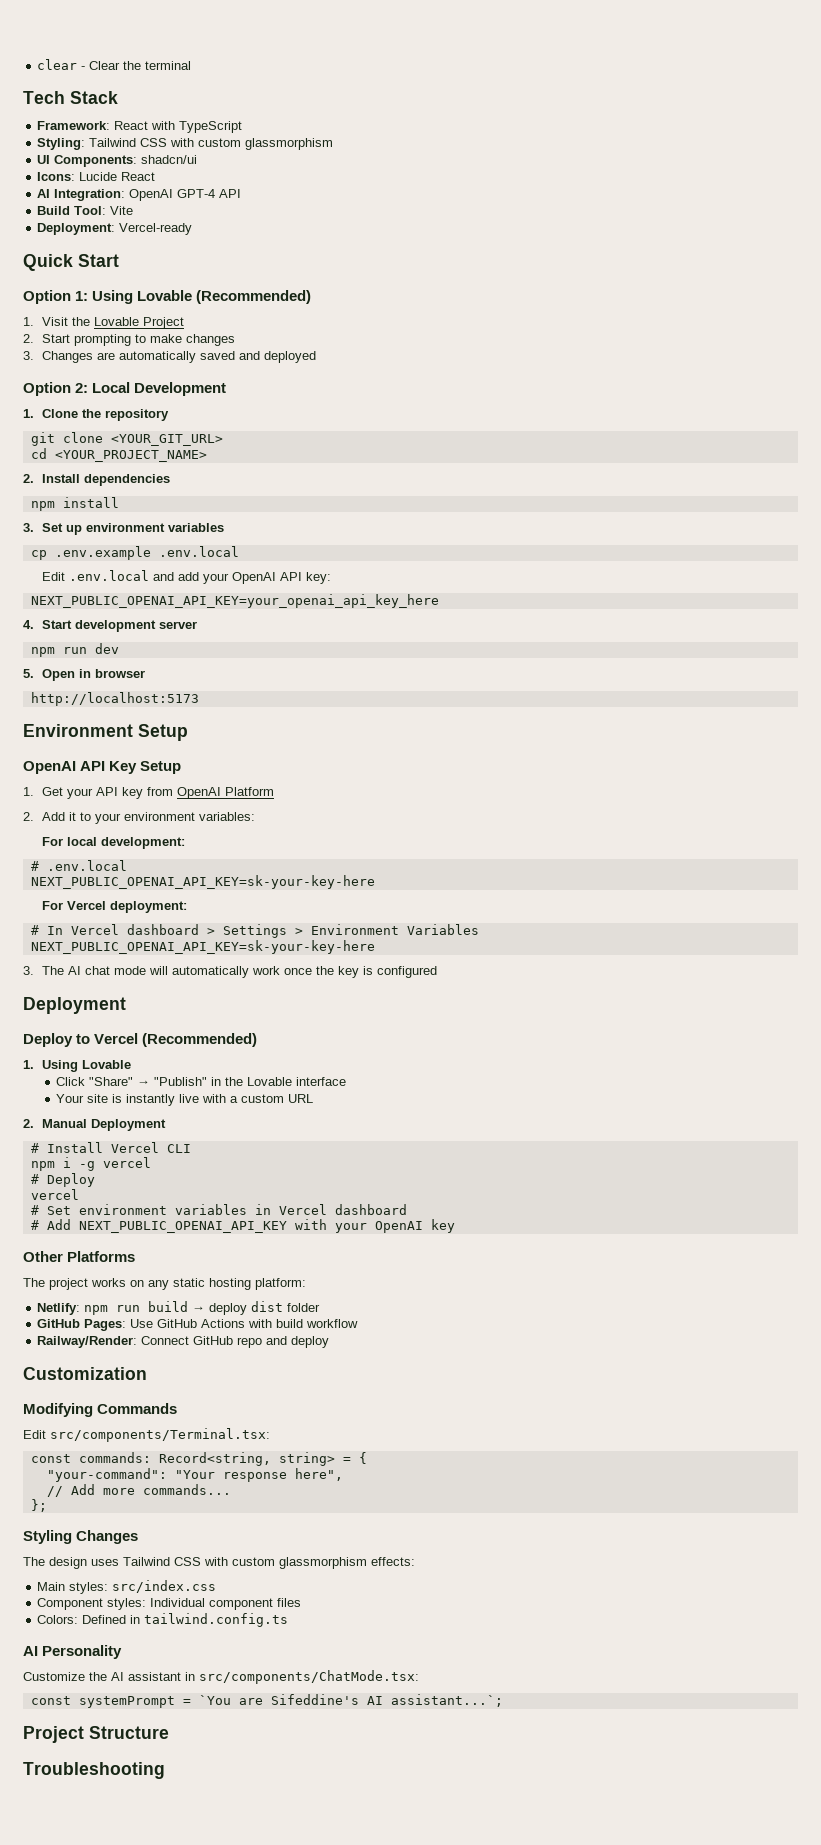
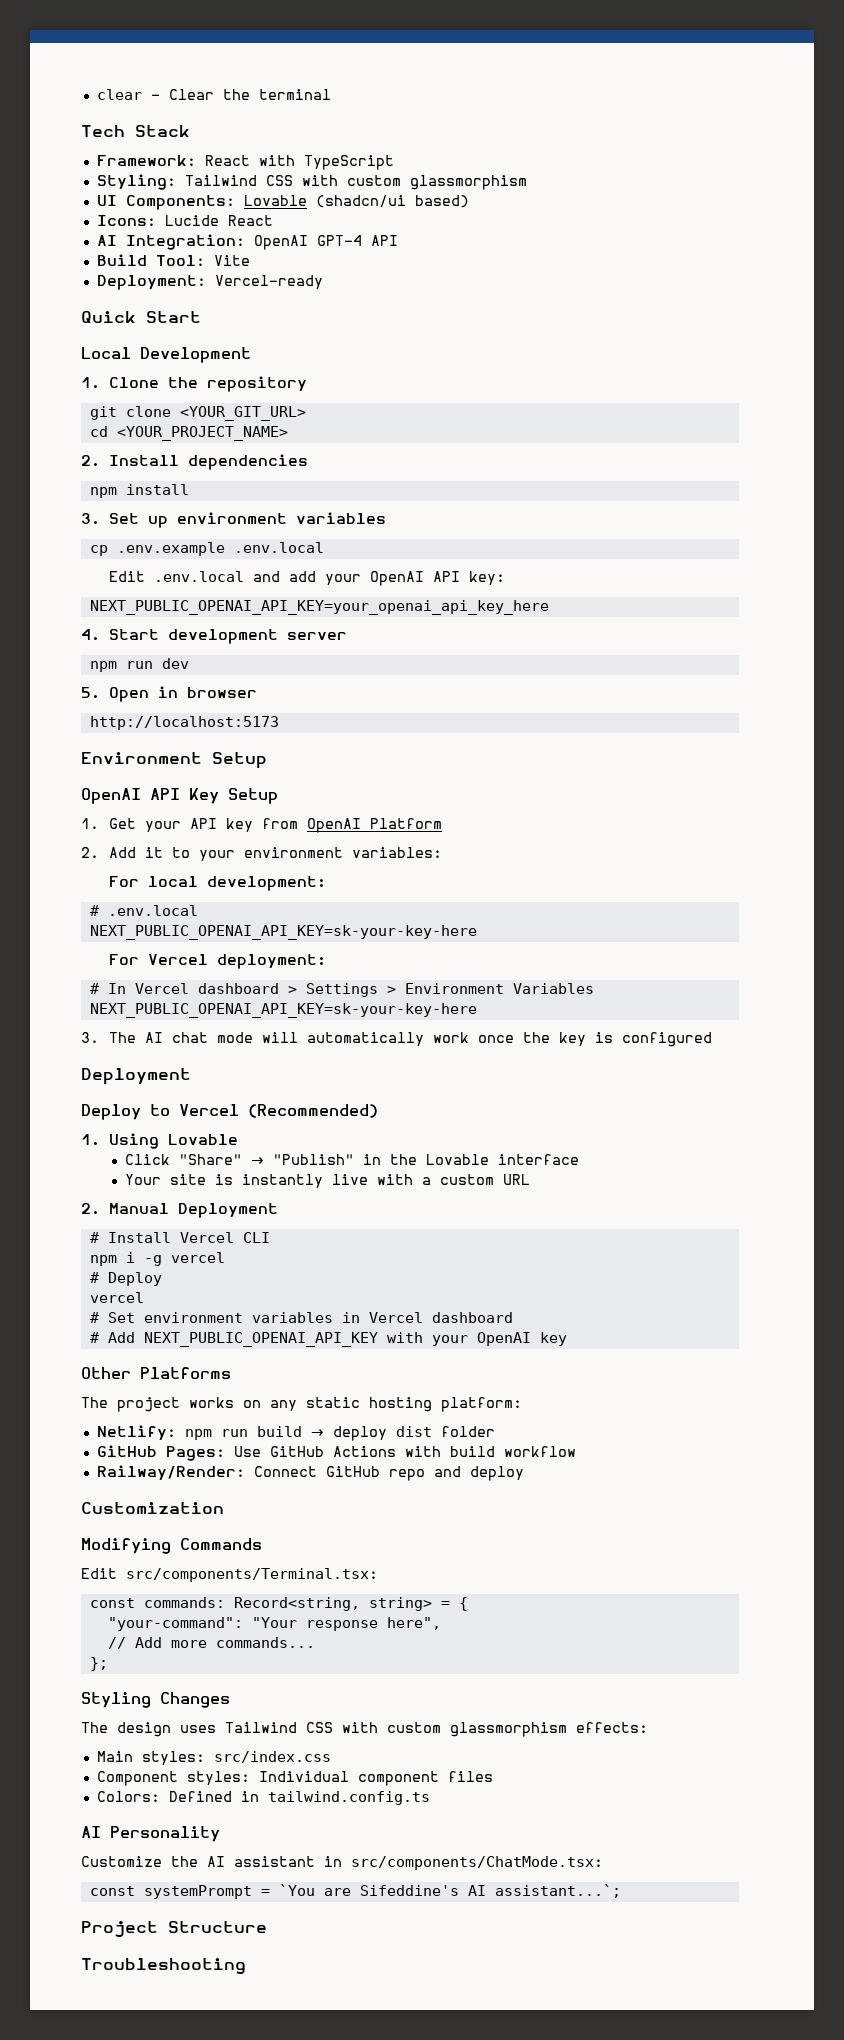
[141,155,198,164] shadcn/ui -> [243,195,469,208] Lovable (shadcn/ui based)
[23,290,312,304] [23,317,185,329] [23,334,236,346] [23,351,317,363] [23,382,89,396] Option 1: Using Lovable (Recommended) // 1. Visit the Lovable Project // 2. Start prompting to make changes // 3. Changes are automatically saved and deployed // Option 2: -> (201, 317) none

